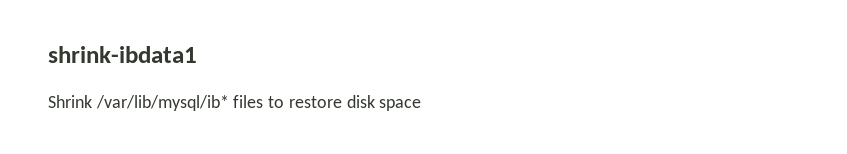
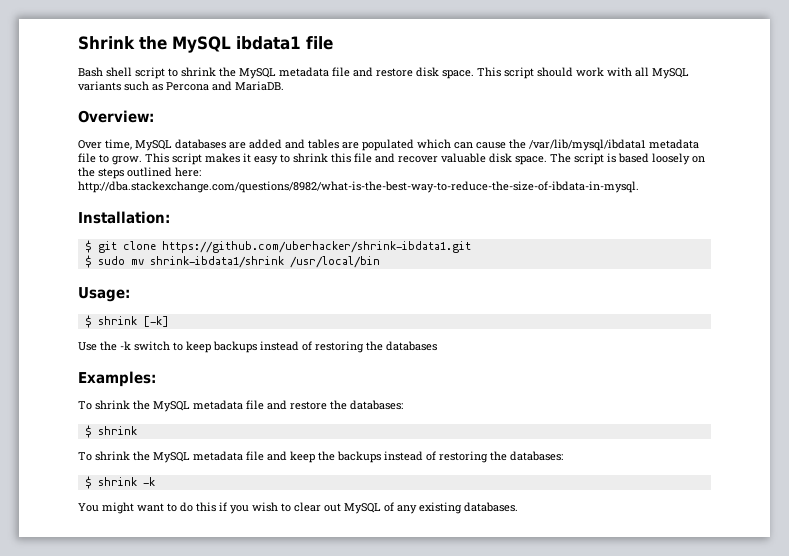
[48,46,197,63] [48,95,422,111] shrink-ibdata1 // Shrink /var/lib/mysql/ib* files to restore disk space -> [78,36,333,53] [78,67,689,79] [78,81,284,91] [78,110,154,123] [78,139,699,151] [78,153,705,165] [78,167,201,179] [78,181,639,193] [78,211,170,224] [84,240,471,253] [84,255,380,268] [78,287,130,302] [84,315,169,328] [78,341,437,353] [78,371,156,387] [78,400,403,412] [84,425,137,438] [78,451,563,463] [84,476,155,489] [78,502,518,514] Shrink the MySQL ibdata1 file // Bash shell script to shrink the MySQL metadata file and restore disk space. This script should work with all MySQL variants such as Percona and MariaDB. // Overview: // Over time, MySQL databases are added and tables are populated which can cause the /var/lib/mysql/ibdata1 metadata file to grow. This script makes it easy to shrink this file and recover valuable disk space. The script is based loosely on the steps outlined here: http://dba.stackexchange.com/questions/8982/what-is-the-best-way-to-reduce-the-size-of-ibdata-in-mysql. // Installation: // $ git clone https://github.com/uberhacker/shrink-ibdata1.git // $ sudo mv shrink-ibdata1/shrink /usr/local/bin // Usage: // $ shrink [-k] // Use the -k switch to keep backups instead of restoring the databases // Examples: // To shrink the MySQL metadata file and restore the databases: // $ shrink // To shrink the MySQL metadata file and keep the backups instead of restoring the databases: // $ shrink -k // You might want to do this if you wish to clear out MySQL of any existing databases.

